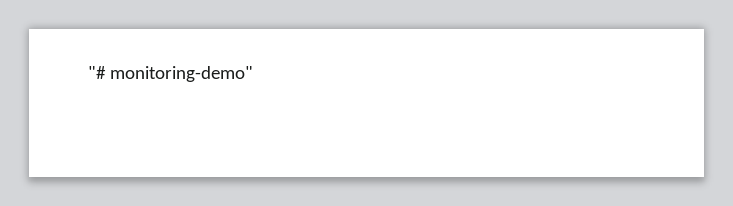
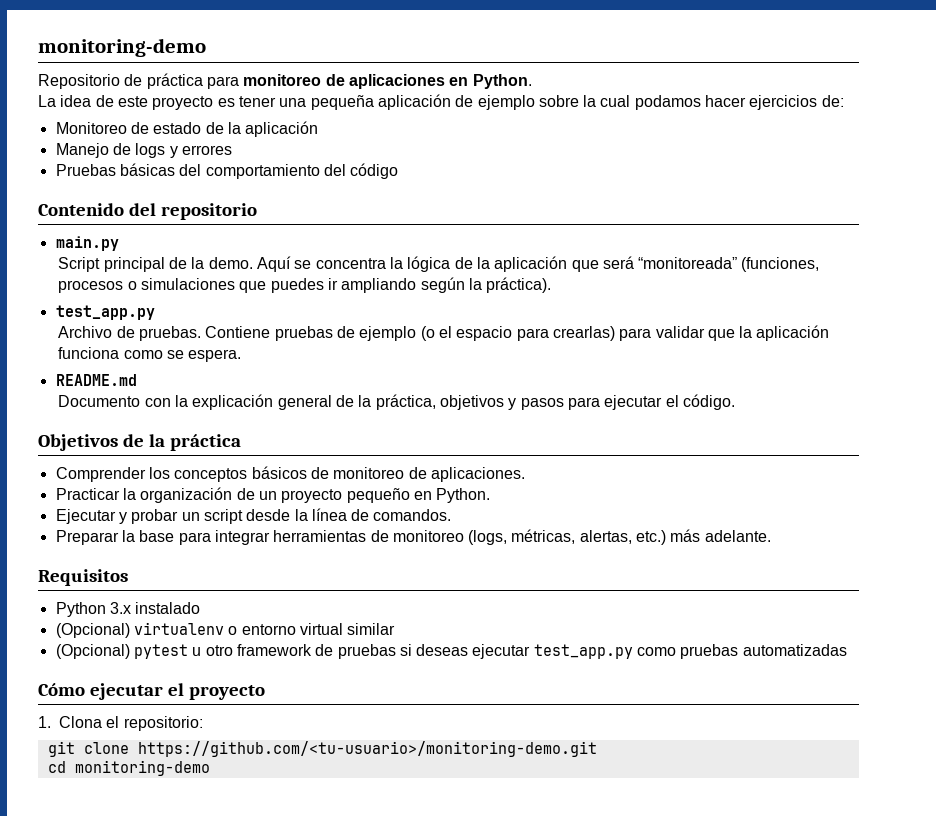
[88,66,253,82] "# monitoring-demo" -> [38,38,206,57] [38,73,532,89] [38,94,844,110] [55,121,319,137] [55,143,232,158] [55,163,399,179] [38,203,258,220] [55,236,119,251] [58,256,820,272] [58,277,552,293] [55,305,155,320] [58,325,830,341] [58,347,242,362] [55,374,137,386] [58,394,735,410] [38,434,242,451] [55,466,525,482] [55,487,491,503] [55,508,452,524] [55,529,771,545] [38,569,128,586] [55,602,201,617] [55,622,396,638] [55,644,847,659] [38,683,266,700] [38,716,203,731] [47,741,597,757] [47,760,210,776] monitoring-demo // Repositorio de práctica para monitoreo de aplicaciones en Python. // La idea de este proyecto es tener una pequeña aplicación de ejemplo sobre la cual podamos hacer ejercicios de: // Monitoreo de estado de la aplicación // Manejo de logs y errores // Pruebas básicas del comportamiento del código // Contenido del repositorio // main.py // Script principal de la demo. Aquí se concentra la lógica de la aplicación que será “monitoreada” (funciones, procesos o simulaciones que puedes ir ampliando según la práctica). // test_app.py // Archivo de pruebas. Contiene pruebas de ejemplo (o el espacio para crearlas) para validar que la aplicación funciona como se espera. // README.md // Documento con la explicación general de la práctica, objetivos y pasos para ejecutar el código. // Objetivos de la práctica // Comprender los conceptos básicos de monitoreo de aplicaciones. // Practicar la organización de un proyecto pequeño en Python. // Ejecutar y probar un script desde la línea de comandos. // Preparar la base para integrar herramientas de monitoreo (logs, métricas, alertas, etc.) más adelante. // Requisitos // Python 3.x instalado // (Opcional) virtualenv o entorno virtual similar // (Opcional) pytest u otro framework de pruebas si deseas ejecutar test_app.py como pruebas automatizadas // Cómo ejecutar el proyecto // 1. Clona el repositorio: // git clone https://github.com/<tu-usuario>/monitoring-demo.git // cd monitoring-demo

